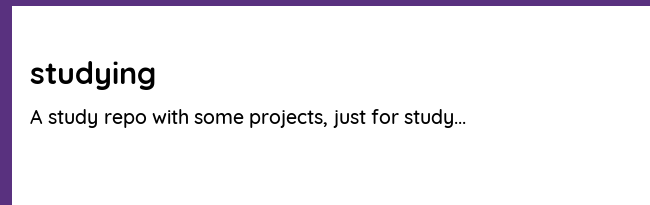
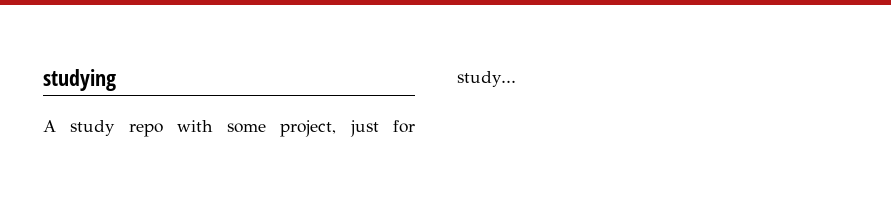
[249,110,329,128] projects, -> [280,120,337,137] project,

